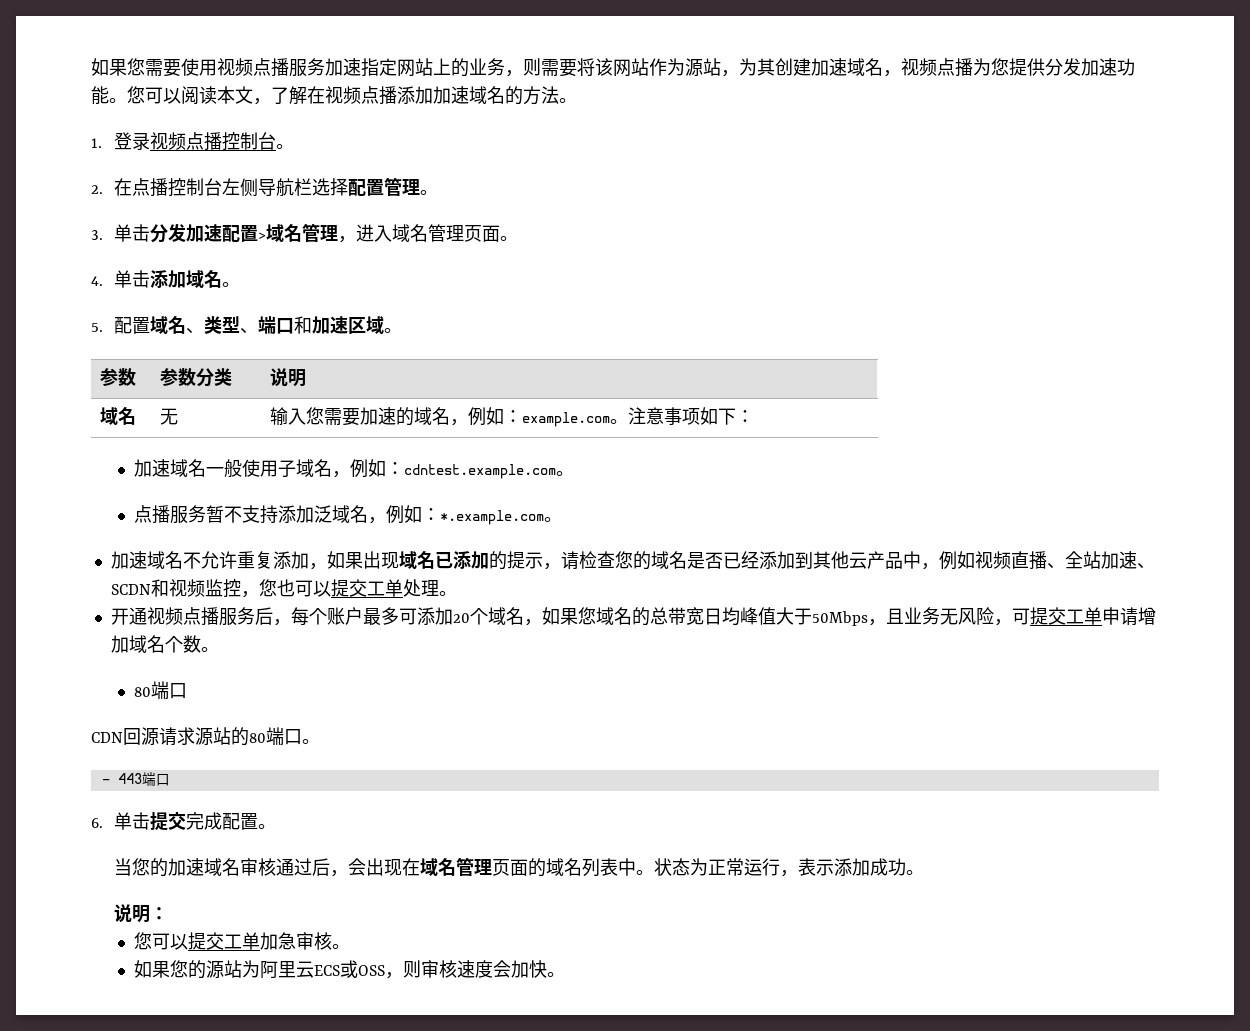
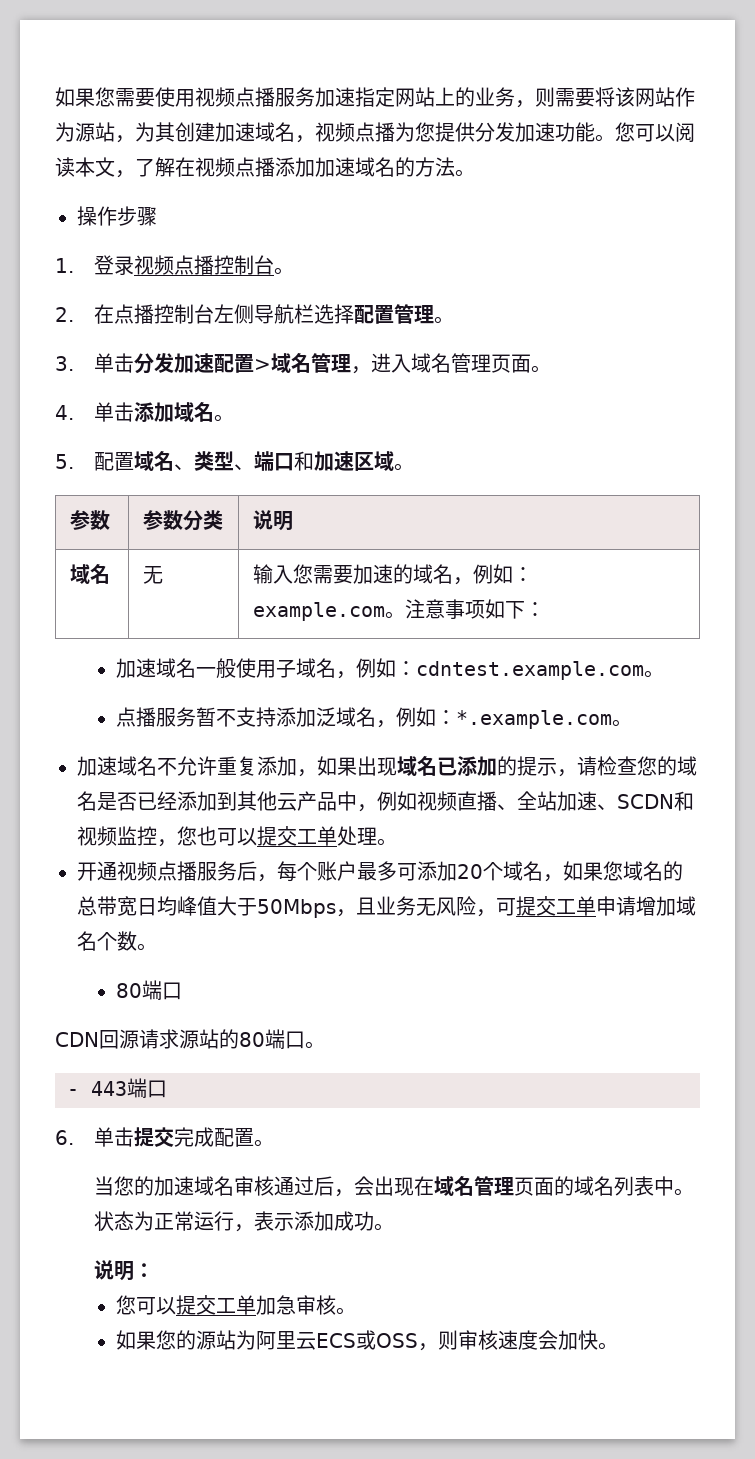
(577, 100) none -> [77,206,157,226] // 操作步骤

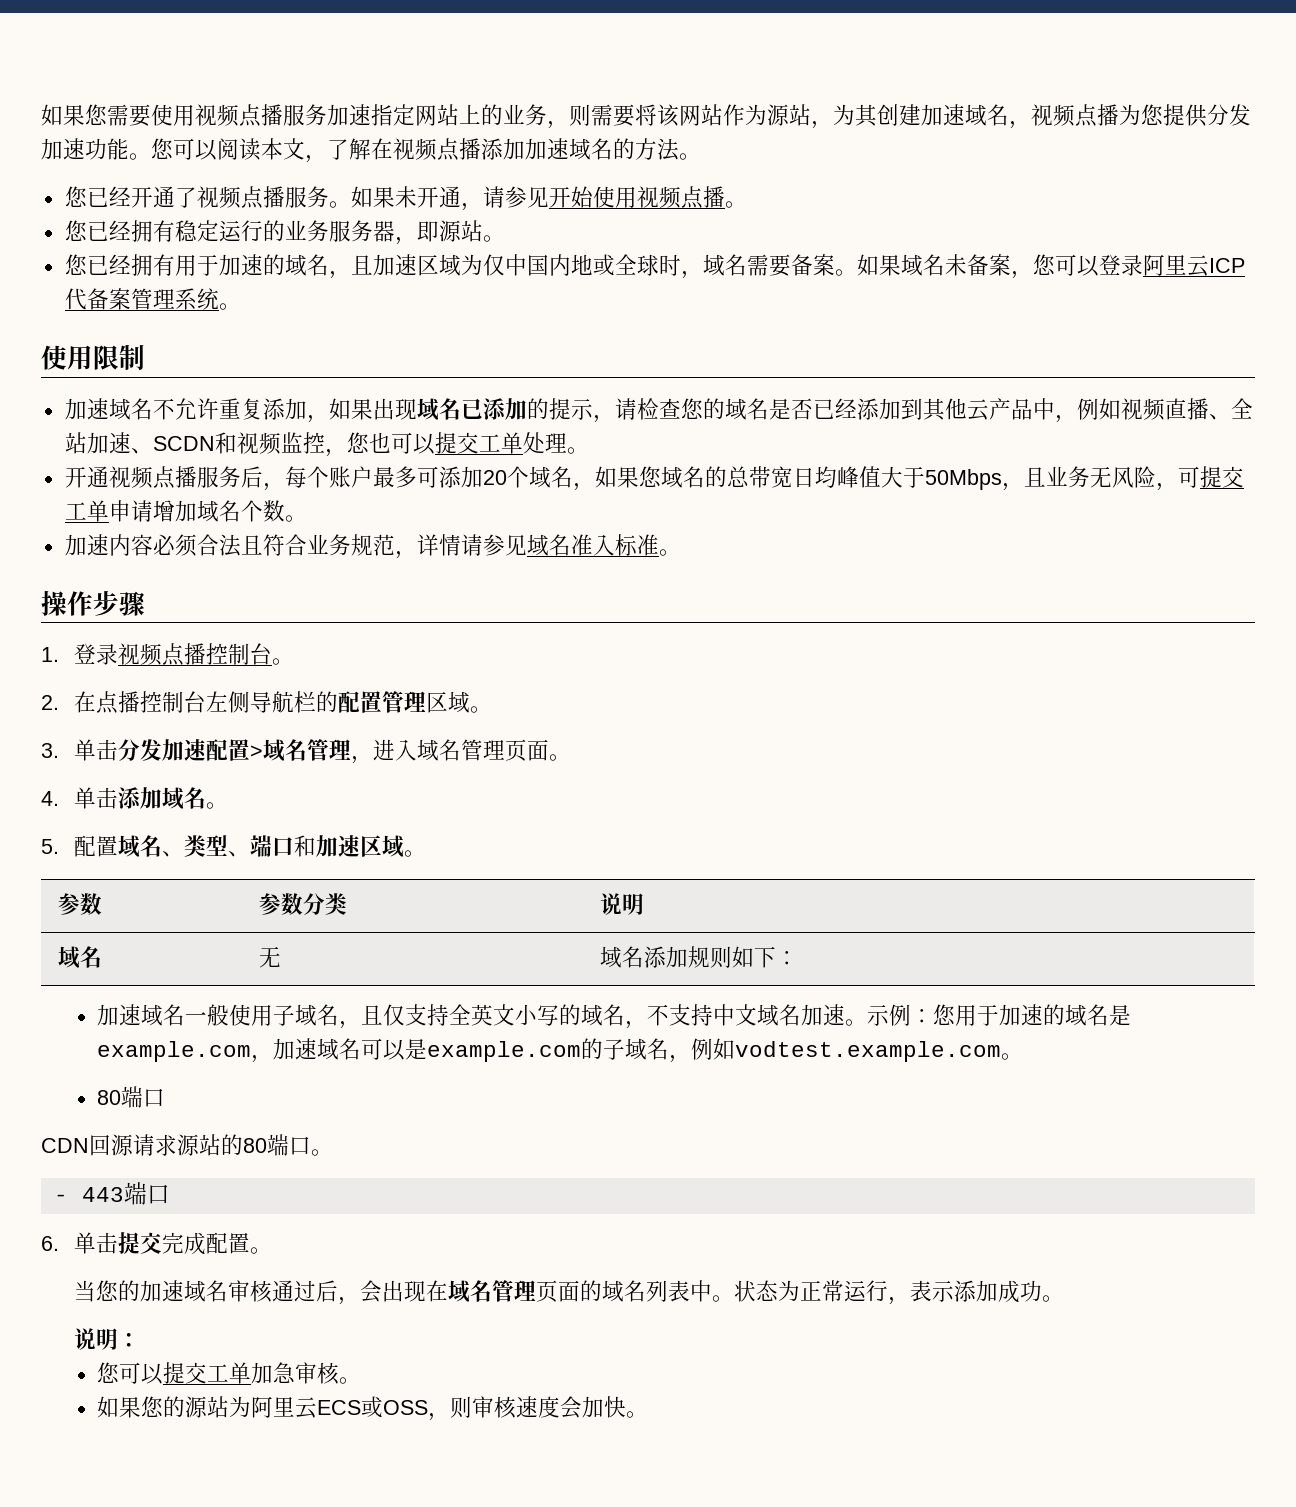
[77,206,157,226] [55,255,295,275] [55,304,455,324] [55,353,552,374] [55,402,235,422] [55,451,415,471] [70,510,111,530] [143,510,224,531] [253,510,294,531] [70,564,111,584] [143,566,164,584] [253,564,534,585] [253,599,546,621] [116,658,665,680] [116,707,633,729] 操作步骤 // 1.登录视频点播控制台。 // 2.在点播控制台左侧导航栏选择配置管理。 // 3.单击分发加速配置>域名管理，进入域名管理页面。 // 4.单击添加域名。 // 5.配置域名、类型、端口和加速区域。 // 参数 | 参数分类 | 说明 // 域名 | 无 | 输入您需要加速的域名，例如：example.com。注意事项如下： // 加速域名一般使用子域名，例如：cdntest.example.com。 // 点播服务暂不支持添加泛域名，例如：*.example.com。 -> [64,186,747,211] [64,220,505,245] [64,254,1245,279] [64,288,241,310] [41,345,145,370] 您已经开通了视频点播服务。如果未开通，请参见开始使用视频点播。 // 您已经拥有稳定运行的业务服务器，即源站。 // 您已经拥有用于加速的域名，且加速区域为仅中国内地或全球时，域名需要备案。如果域名未备案，您可以登录阿里云ICP代备案管理系统。 // 使用限制
(157, 947) none -> [64,534,681,559] [41,590,145,616] [41,643,294,666] [41,691,492,714] [41,739,571,764] [41,787,228,810] [41,835,426,858] [57,893,102,915] [258,893,347,915] [599,893,644,915] [57,946,102,969] [258,946,281,968] [599,946,798,968] [97,1004,1132,1029] [97,1038,1024,1063] // 加速内容必须合法且符合业务规范，详情请参见域名准入标准。 // 操作步骤 // 1.登录视频点播控制台。 // 2.在点播控制台左侧导航栏的配置管理区域。 // 3.单击分发加速配置>域名管理，进入域名管理页面。 // 4.单击添加域名。 // 5.配置域名、类型、端口和加速区域。 // 参数 | 参数分类 | 说明 // 域名 | 无 | 域名添加规则如下： // 加速域名一般使用子域名，且仅支持全英文小写的域名，不支持中文域名加速。示例：您用于加速的域名是example.com，加速域名可以是example.com的子域名，例如vodtest.example.com。

